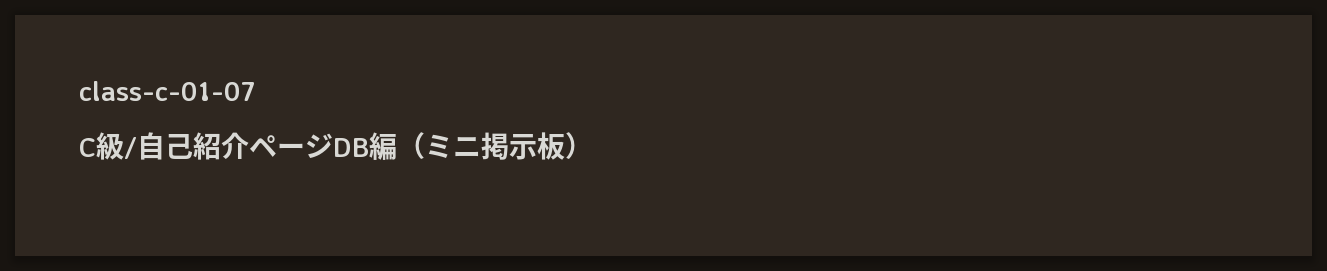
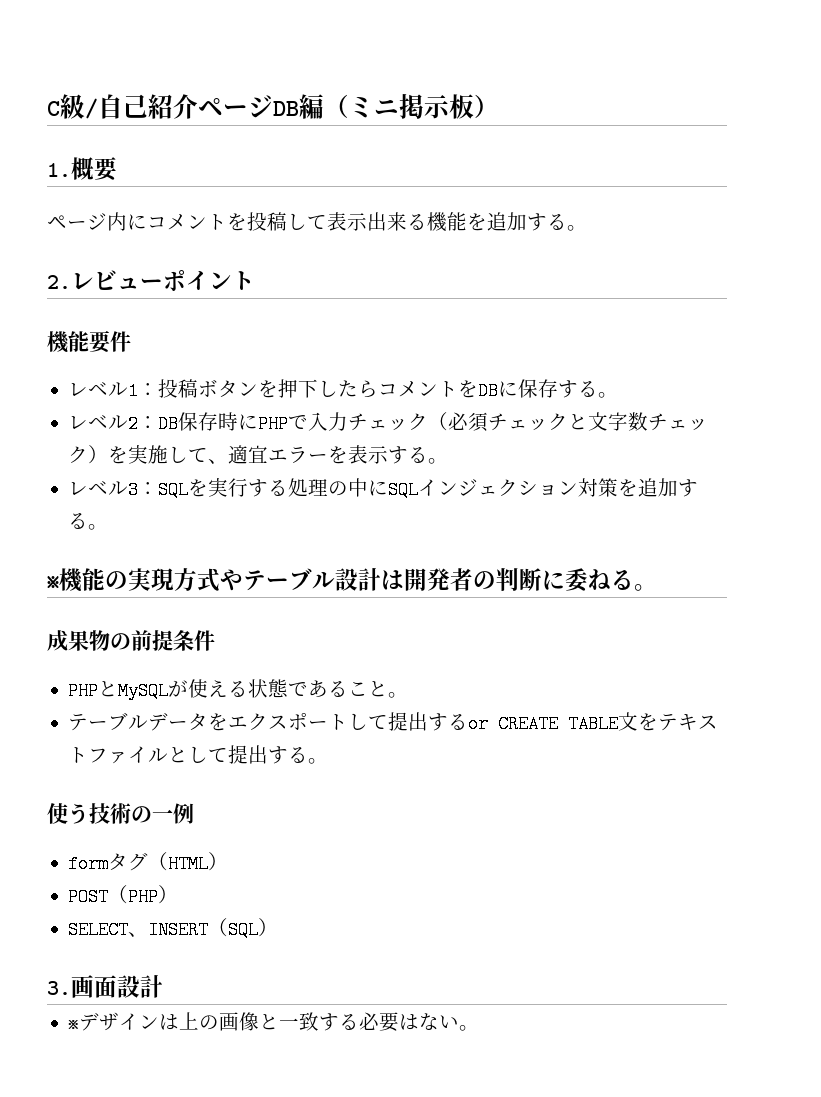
[79,81,255,101] class-c-01-07 // -> (47, 108) none
(593, 145) none -> [47,157,118,181] [47,212,587,232] [47,270,255,291] [47,330,131,353] [68,379,619,400] [68,412,709,433] [68,445,449,464] [68,478,699,499] [68,513,109,530] [47,568,657,592] [47,630,215,652] [68,679,409,700] [68,712,719,733] [68,745,329,764] [47,803,194,824] [68,852,229,873] [68,885,179,906] [68,918,279,939] [47,975,163,998] [68,1012,480,1032] // 1.概要 // ページ内にコメントを投稿して表示出来る機能を追加する。 // 2.レビューポイント // 機能要件 // レベル1：投稿ボタンを押下したらコメントをDBに保存する。 // レベル2：DB保存時にPHPで入力チェック（必須チェックと文字数チェック）を実施して、適宜エラーを表示する。 // レベル3：SQLを実行する処理の中にSQLインジェクション対策を追加する。 // ※機能の実現方式やテーブル設計は開発者の判断に委ねる。 // 成果物の前提条件 // PHPとMySQLが使える状態であること。 // テーブルデータをエクスポートして提出するor CREATE TABLE文をテキストファイルとして提出する。 // 使う技術の一例 // formタグ（HTML） // POST（PHP） // SELECT、INSERT（SQL） // 3.画面設計 // ※デザインは上の画像と一致する必要はない。

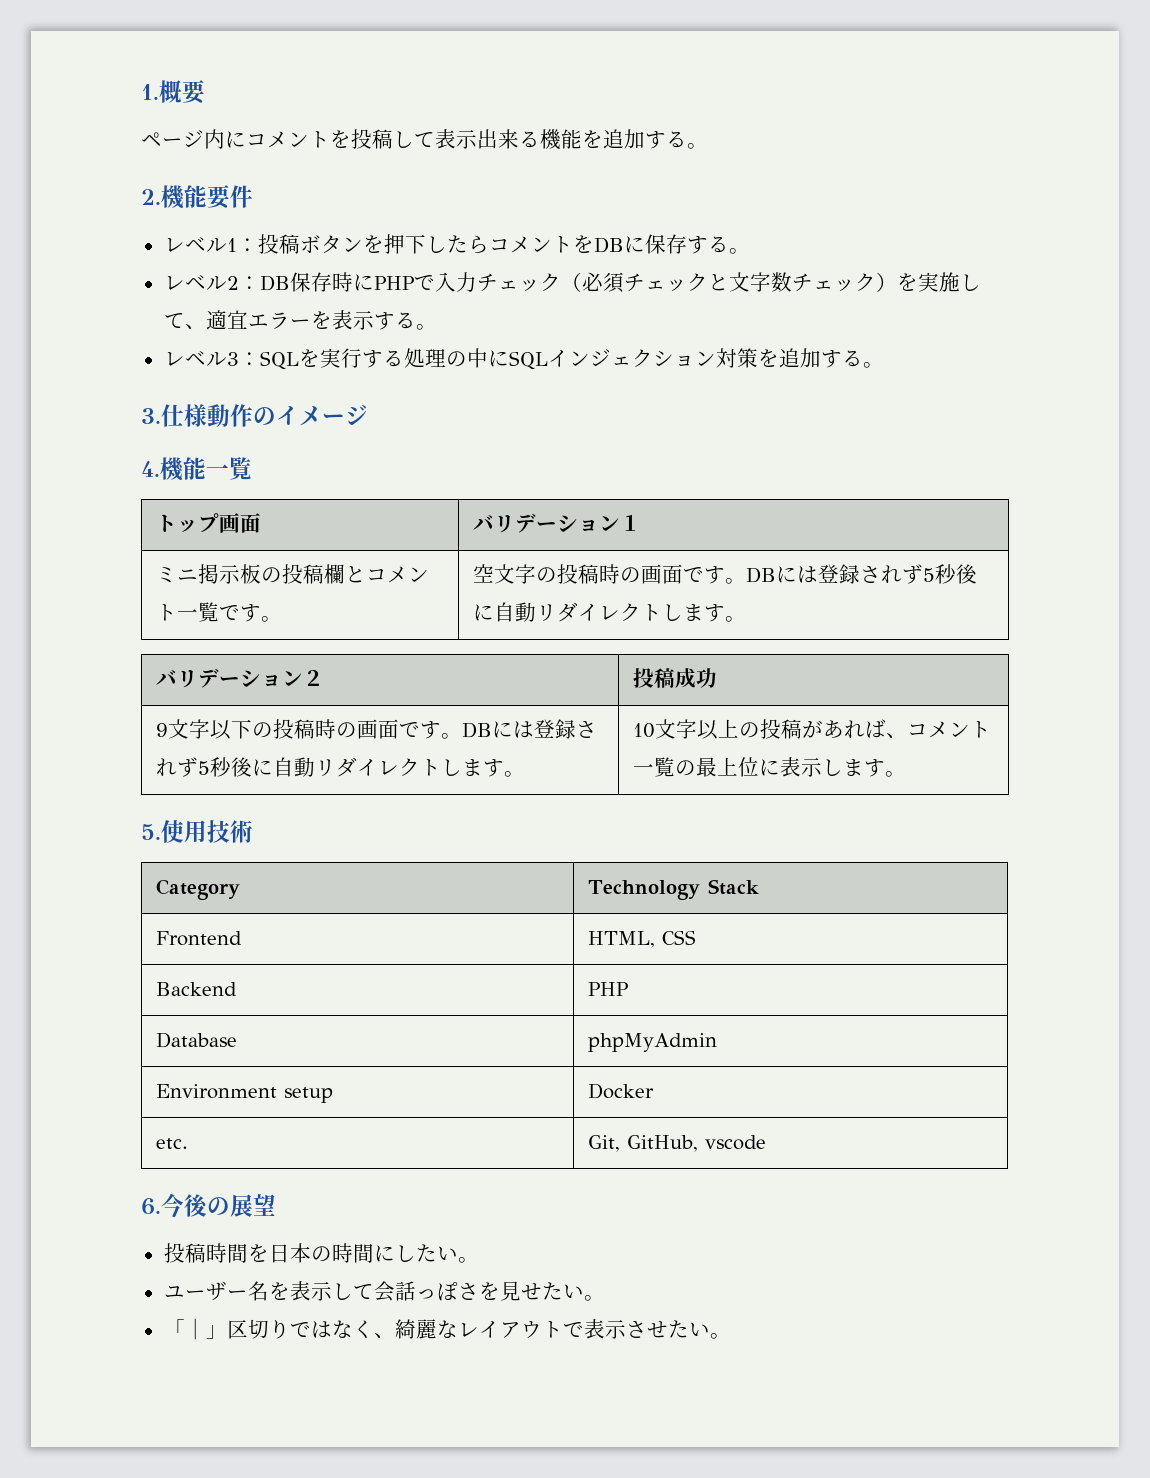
[47,94,499,119] C級/自己紹介ページDB編（ミニ掲示板） // -> (141, 92) none
[71,270,255,291] レビューポイント // -> (161, 197) none
[47,568,657,592] [47,630,215,652] [68,679,409,700] [68,712,719,733] [68,745,329,764] [47,803,194,824] [68,852,229,873] [68,885,179,906] [68,918,279,939] [47,975,163,998] [68,1012,440,1032] ※機能の実現方式やテーブル設計は開発者の判断に委ねる。 // 成果物の前提条件 // PHPとMySQLが使える状態であること。 // テーブルデータをエクスポートして提出するor CREATE TABLE文をテキストファイルとして提出する。 // 使う技術の一例 // formタグ（HTML） // POST（PHP） // SELECT、INSERT（SQL） // 3.画面設計 // ※デザインは上の画像と一致する必要はな -> [141,404,368,427] [141,457,252,481] [155,513,261,533] [472,513,641,533] [155,564,429,584] [155,602,282,622] [472,564,977,584] [472,602,746,622] [155,668,324,688] [632,668,717,688] [155,719,597,740] [155,757,525,777] [632,719,991,740] [632,757,906,777] [141,820,253,843] [155,879,240,900] [587,879,759,900] [155,931,242,946] [587,930,696,948] [155,982,237,996] [587,982,628,996] [155,1032,237,1048] [587,1033,717,1052] [155,1084,333,1103] [587,1083,654,1099] [155,1138,188,1149] [587,1135,766,1152] [141,1194,276,1218] [163,1243,479,1263] [163,1281,605,1302] [163,1318,689,1340] 3.仕様動作のイメージ // 4.機能一覧 // トップ画面 | バリデーション１ // ミニ掲示板の投稿欄とコメント一覧です。 | 空文字の投稿時の画面です。DBには登録されず5秒後に自動リダイレクトします。 // バリデーション２ | 投稿成功 // 9文字以下の投稿時の画面です。DBには登録されず5秒後に自動リダイレクトします。 | 10文字以上の投稿があれば、コメント一覧の最上位に表示します。 // 5.使用技術 // Category | Technology Stack // Frontend | HTML, CSS // Backend | PHP // Database | phpMyAdmin // Environment setup | Docker // etc. | Git, GitHub, vscode // 6.今後の展望 // 投稿時間を日本の時間にしたい。 // ユーザー名を表示して会話っぽさを見せたい。 // 「｜」区切りではなく、綺麗なレイアウトで表示させた

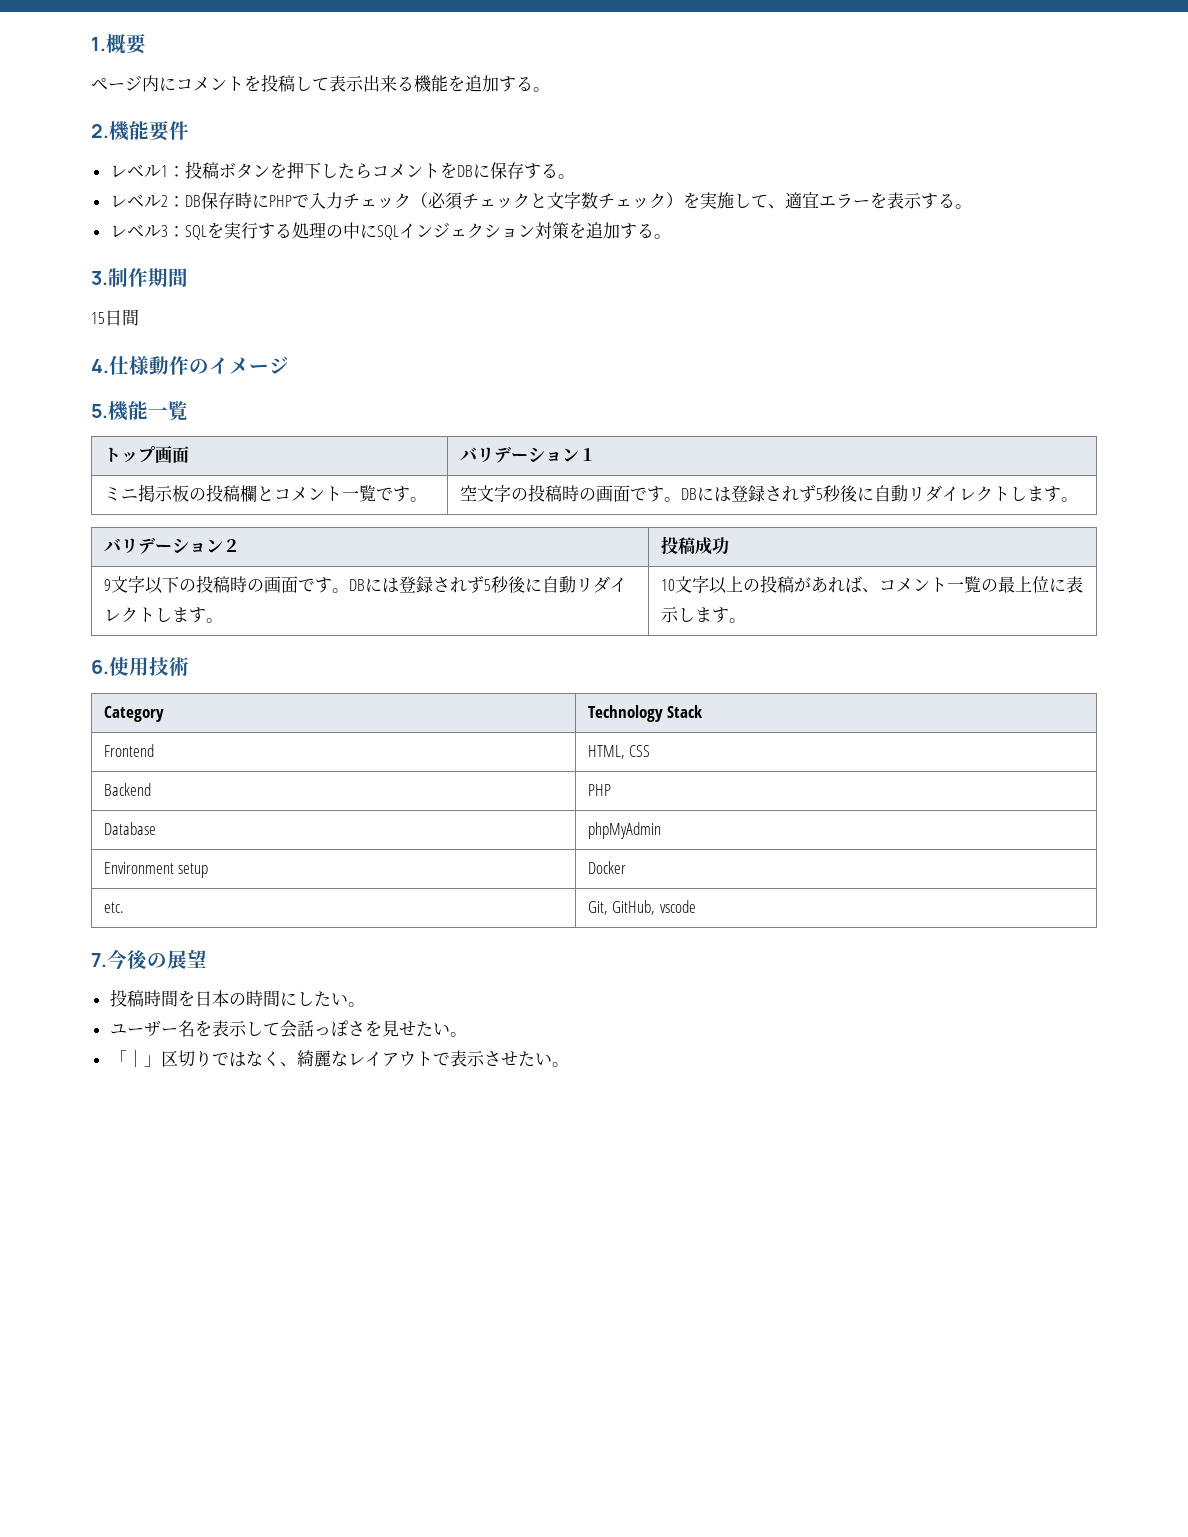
(161, 416) none -> [108,268,188,287] [91,309,139,326] [91,359,109,373] 制作期間 // 15日間 // 4.
[141,461,160,477] 4. -> [91,404,108,418] 5.
[141,824,161,840] 5. -> [91,660,109,674] 6.
[141,1198,161,1215] 6. -> [91,953,107,967] 7.

